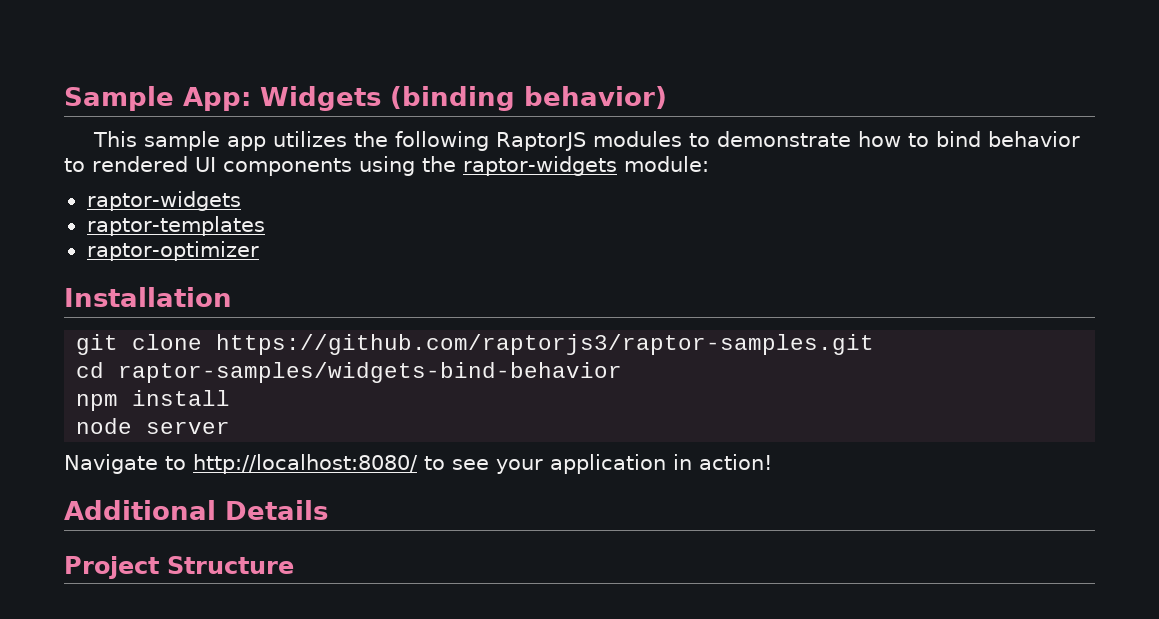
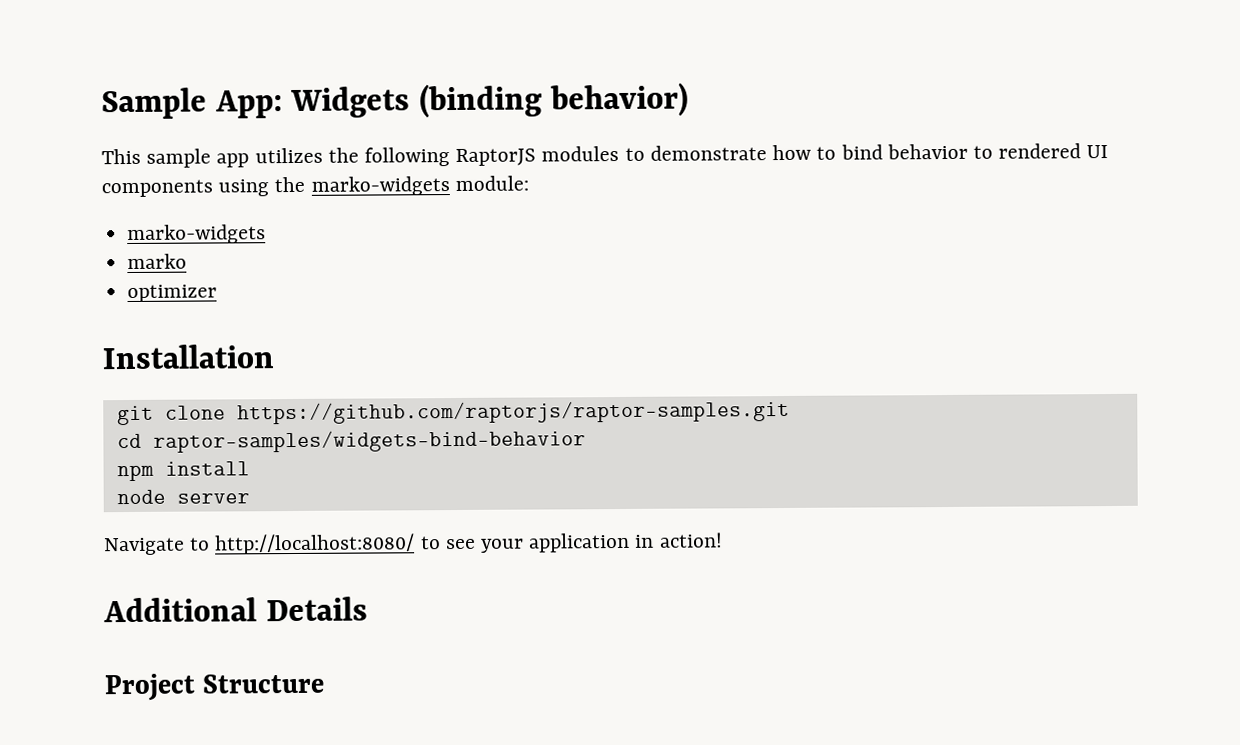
[463,156,617,176] raptor-widgets -> [310,176,450,196] marko-widgets
[86,191,241,211] [86,216,265,236] [86,241,259,261] raptor-widgets // raptor-templates // raptor-optimizer -> [127,224,267,245] [127,253,188,270] [127,284,218,303] marko-widgets // marko // optimizer
[216,334,875,355] https://github.com/raptorjs3/raptor-samples.git -> [236,399,790,425] https://github.com/raptorjs/raptor-samples.git

